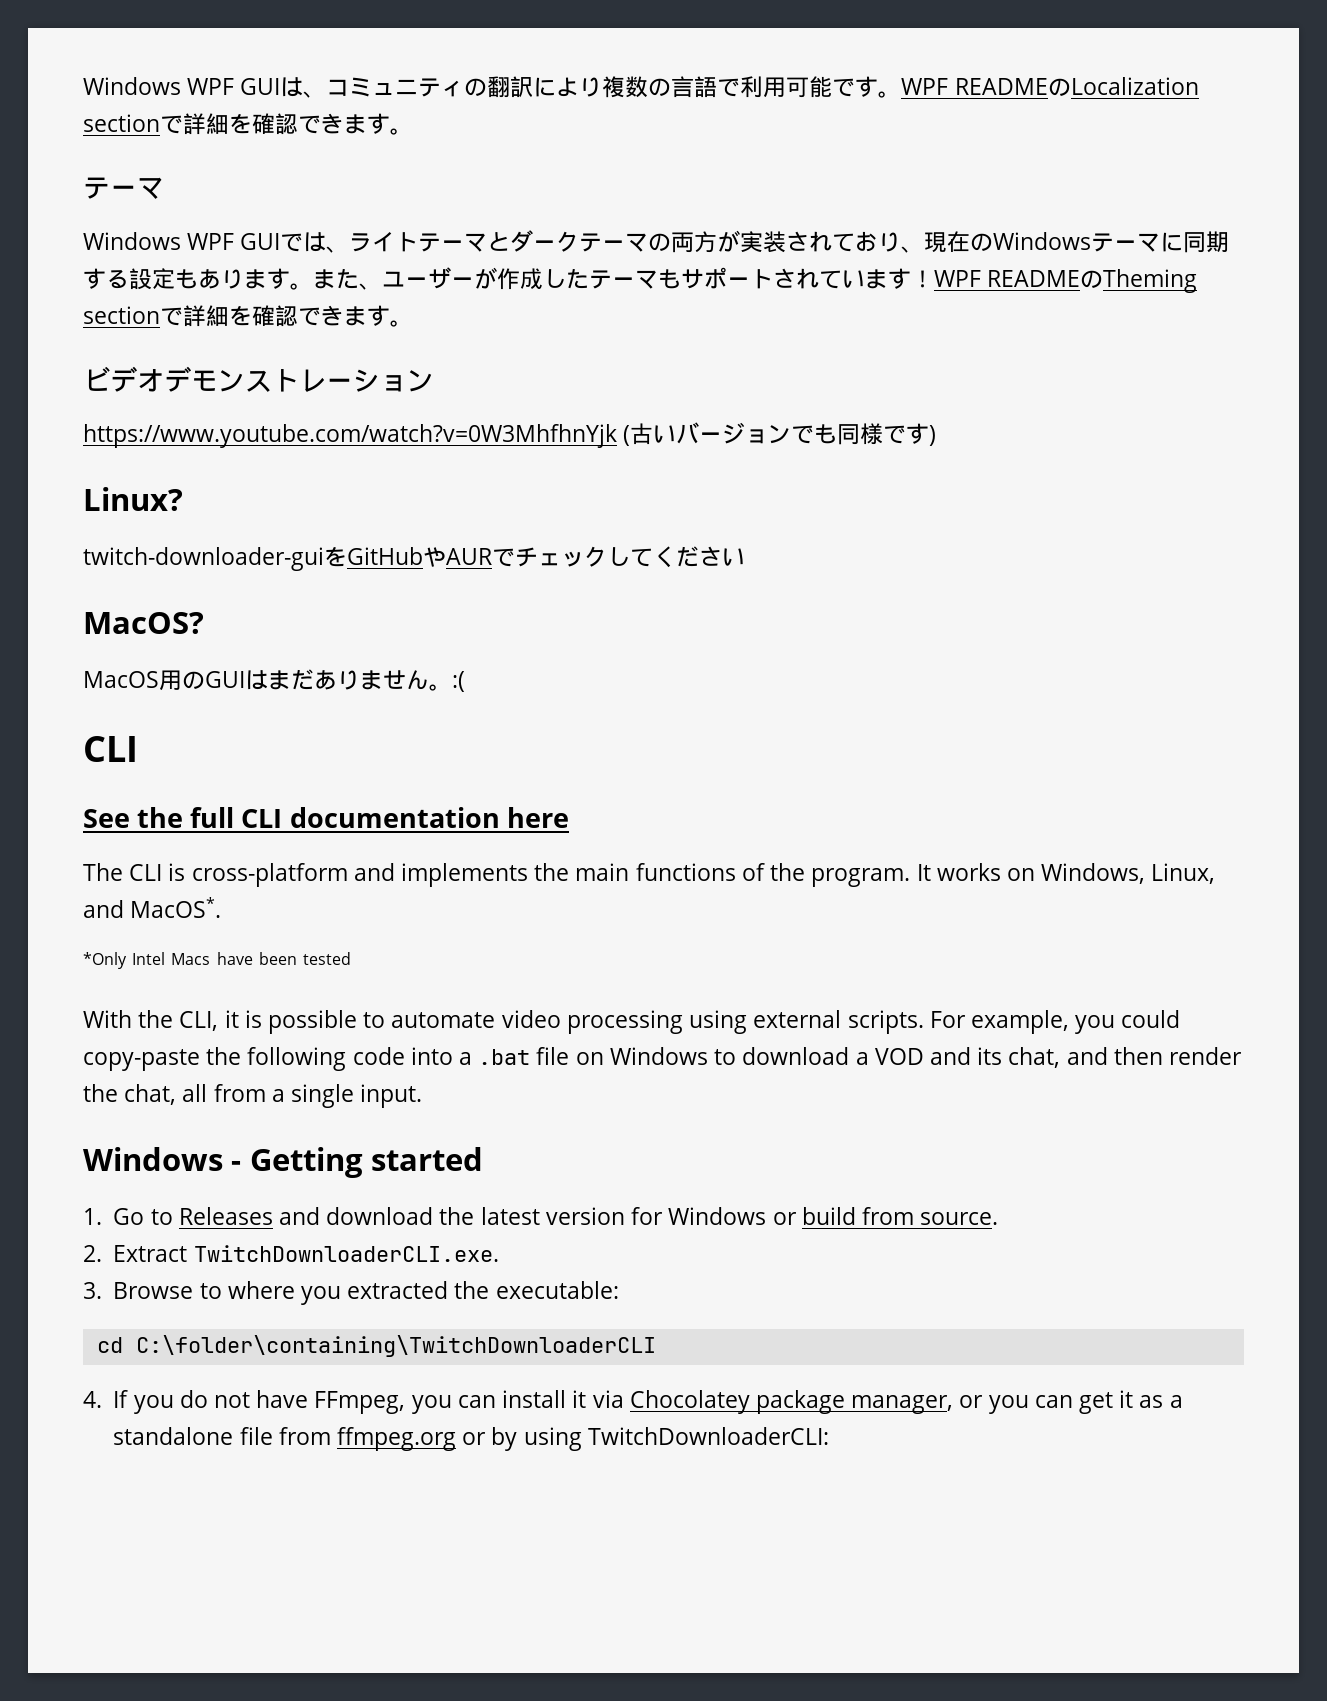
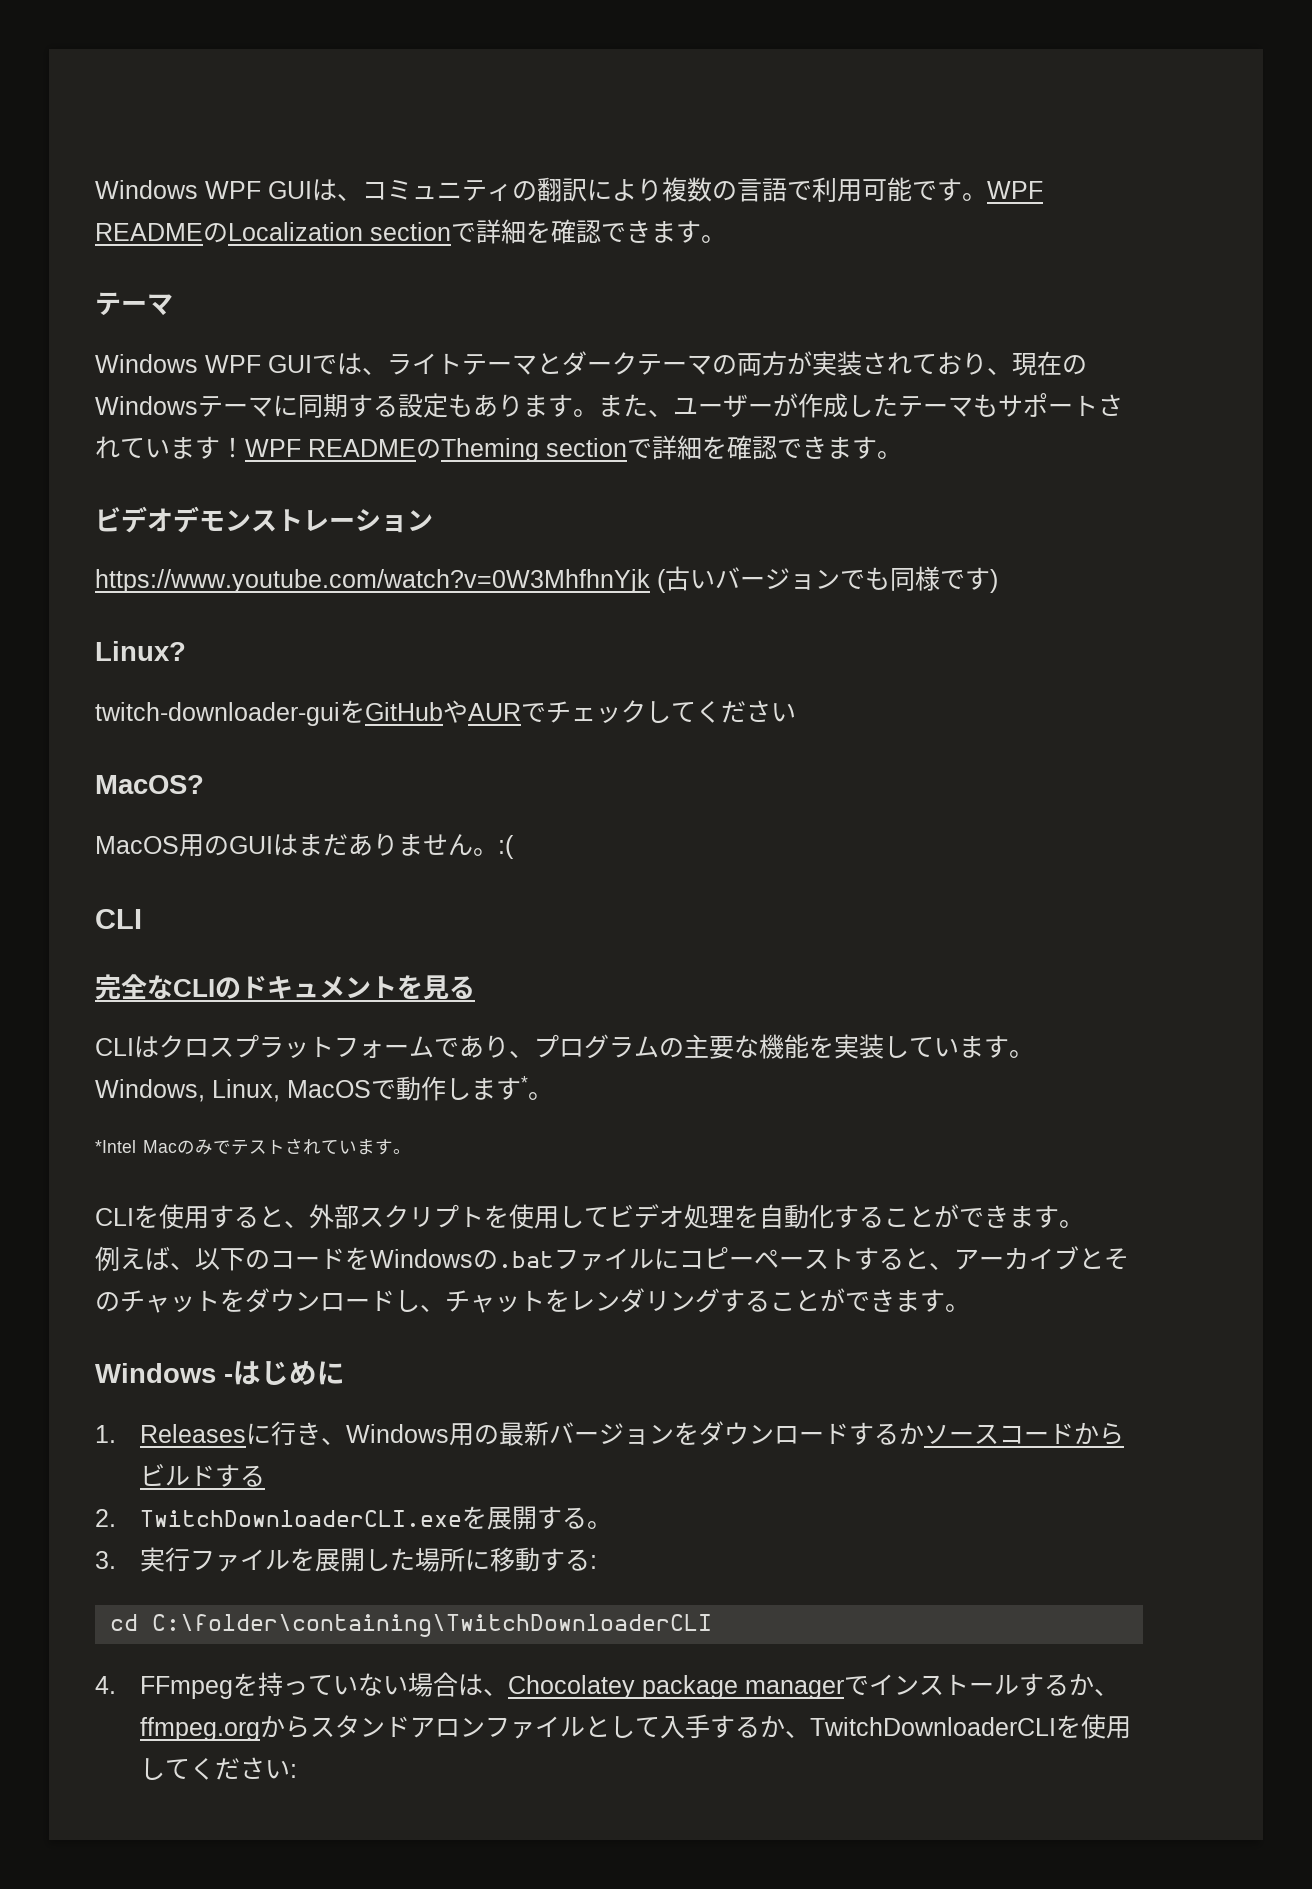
[83,807,569,828] [83,863,1216,887] [83,897,222,918] [83,952,352,969] [83,1010,1181,1034] [83,1047,1242,1071] [83,1084,423,1108] See the full CLI documentation here // The CLI is cross-platform and implements the main functions of the program. It works on Windows, Linux, and MacOS*. // *Only Intel Macs have been tested // With the CLI, it is possible to automate video processing using external scripts. For example, you could copy-paste the following code into a .bat file on Windows to download a VOD and its chat, and then render the chat, all from a single input. -> [95,974,475,1000] [95,1034,1034,1059] [95,1076,528,1102] [528,1092,553,1100] [95,1138,411,1155] [95,1204,1084,1229] [95,1246,1129,1271] [95,1288,970,1313] 完全なCLIのドキュメントを見る // CLIはクロスプラットフォームであり、プログラムの主要な機能を実装しています。Windows, Linux, MacOSで動作します*。 // *Intel Macのみでテストされています。 // CLIを使用すると、外部スクリプトを使用してビデオ処理を自動化することができます。 // 例えば、以下のコードをWindowsの.batファイルにコピーペーストすると、アーカイブとそのチャットをダウンロードし、チャットをレンダリングすることができます。
[249,1147,484,1178] Getting started -> [233,1360,345,1385] はじめに
[113,1207,999,1225] [83,1245,499,1262] [83,1281,619,1305] [96,1335,656,1357] [83,1390,1183,1414] [113,1427,829,1451] Go to Releases and download the latest version for Windows or build from source. // 2. Extract TwitchDownloaderCLI.exe. // 3. Browse to where you extracted the executable: // cd C:\folder\containing\TwitchDownloaderCLI // 4. If you do not have FFmpeg, you can install it via Chocolatey package manager, or you can get it as a standalone file from ffmpeg.org or by using TwitchDownloaderCLI: -> [140,1421,1125,1446] [140,1463,266,1487] [95,1506,613,1530] [95,1547,598,1572] [109,1614,712,1637] [95,1672,1120,1699] [140,1714,1132,1741] [140,1757,298,1780] Releasesに行き、Windows用の最新バージョンをダウンロードするかソースコードからビルドする // 2. TwitchDownloaderCLI.exeを展開する。 // 3.実行ファイルを展開した場所に移動する: // cd C:\folder\containing\TwitchDownloaderCLI // 4. FFmpegを持っていない場合は、Chocolatey package managerでインストールするか、ffmpeg.orgからスタンドアロンファイルとして入手するか、TwitchDownloaderCLIを使用してください:

